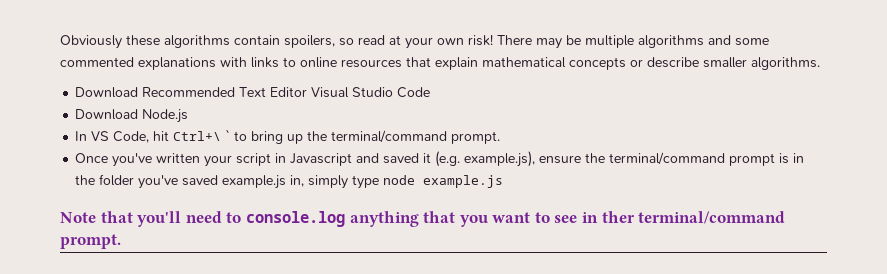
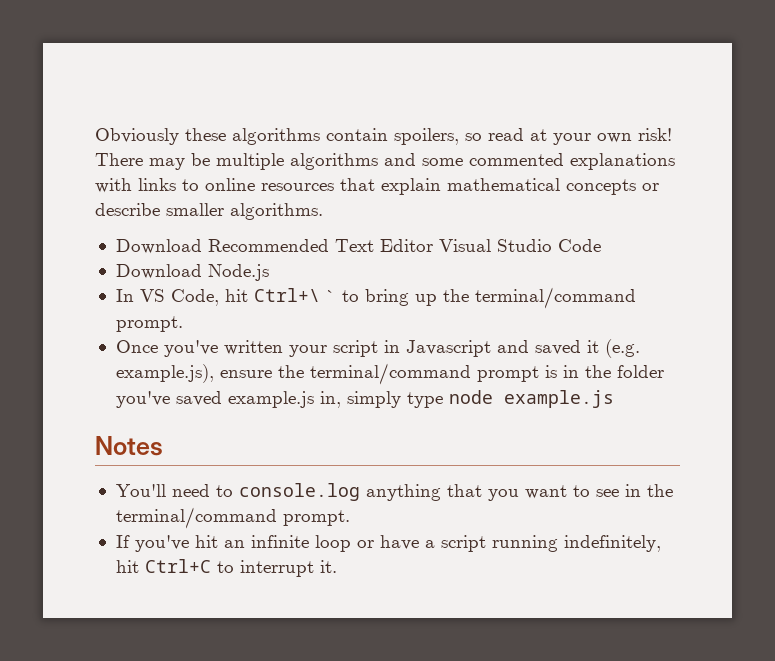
[60,211,182,227] Note that you'll -> [95,436,163,456] [115,484,166,497] Notes // You'll
[601,211,786,224] [60,234,121,249] ther terminal/command prompt. -> [646,484,673,497] [115,507,350,529] [115,535,661,552] [115,559,337,577] the terminal/command prompt. // If you've hit an infinite loop or have a script running indefinitely, hit Ctrl+C to interrupt it.

